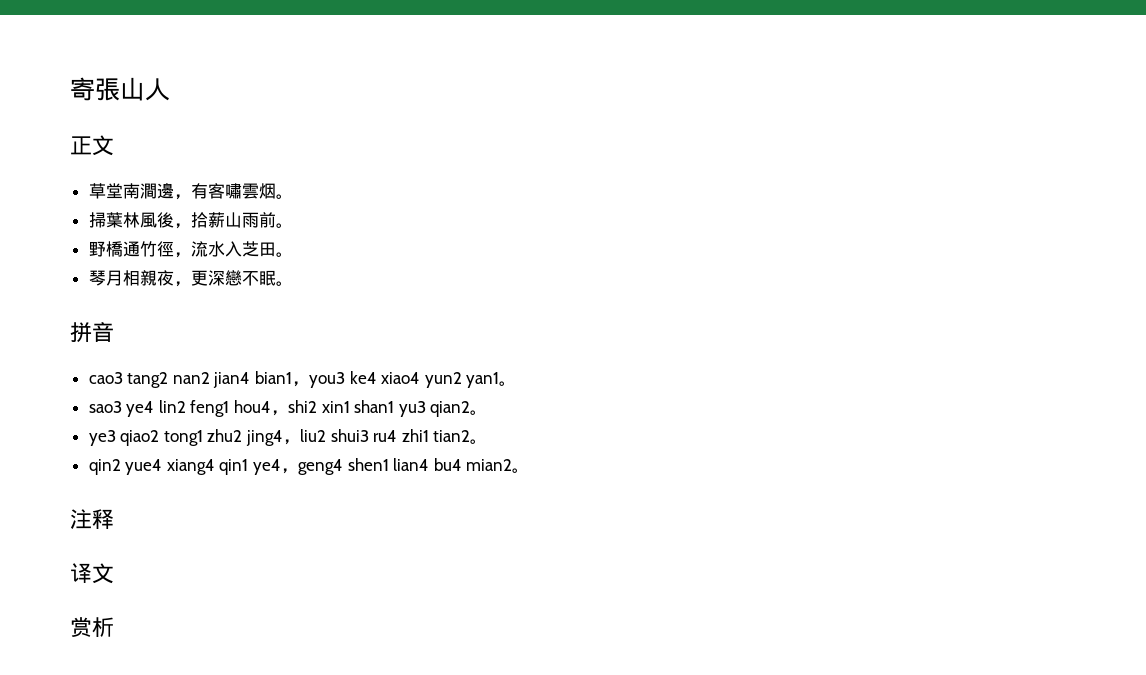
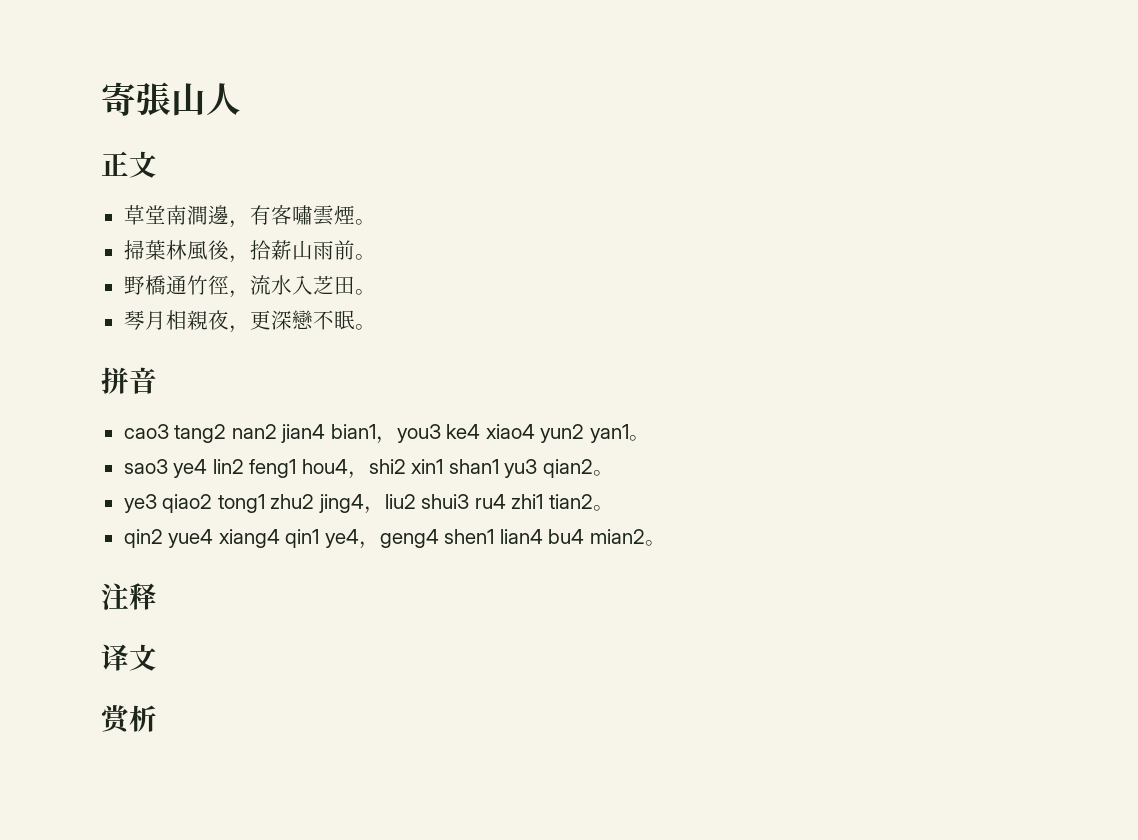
[258,183,276,199] 烟 -> [333,205,355,225] 煙

